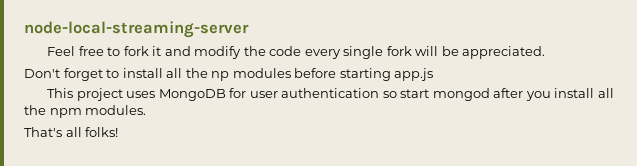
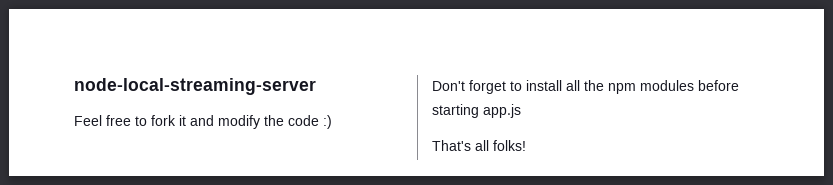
[304,46,546,59] every single fork will be appreciated. -> [323,115,332,129] :)
[211,71,230,81] np -> [608,83,636,94] npm
[47,88,614,101] [24,105,147,118] // This project uses MongoDB for user authentication so start mongod after you install all the npm modules. -> (521, 111) none

